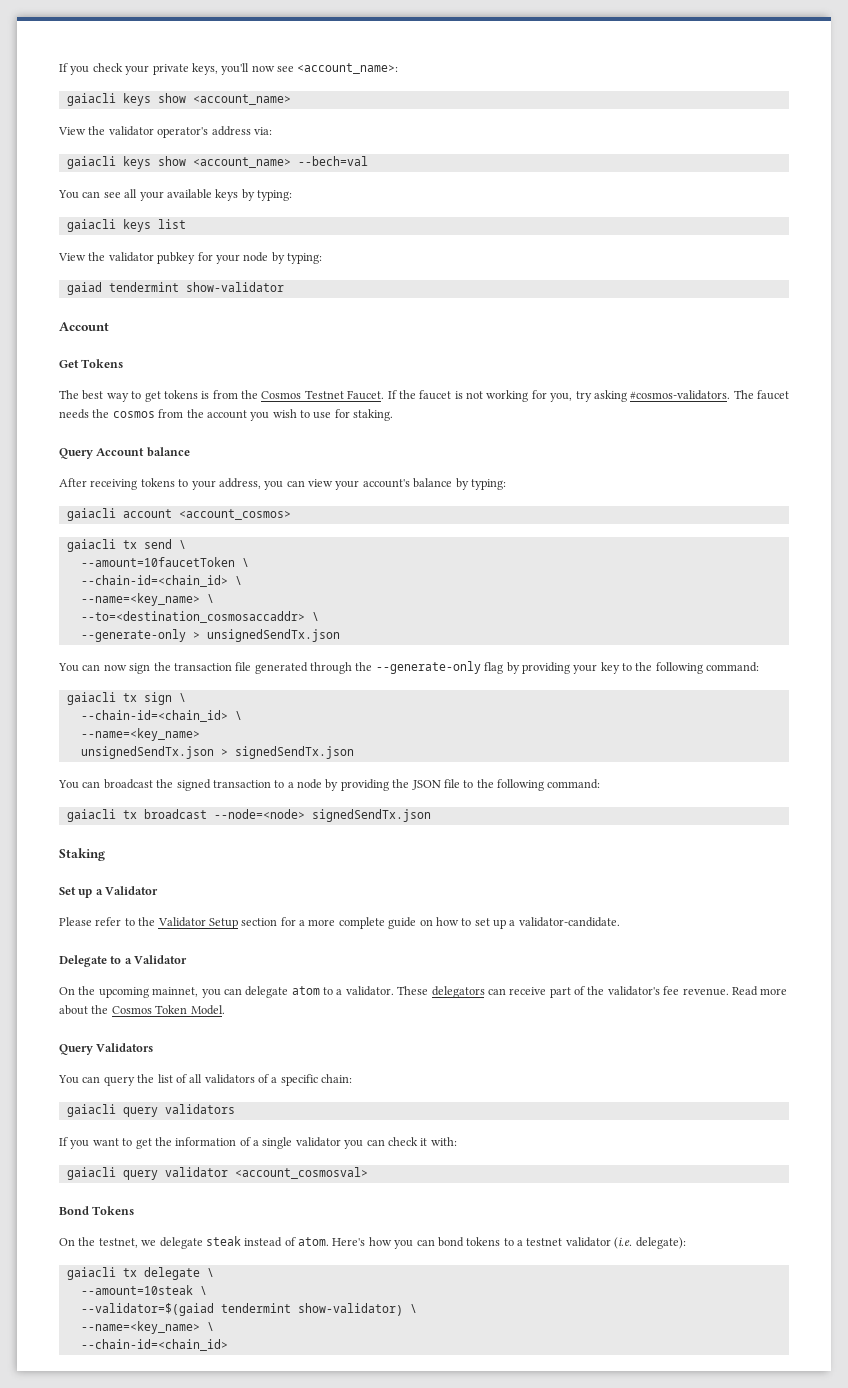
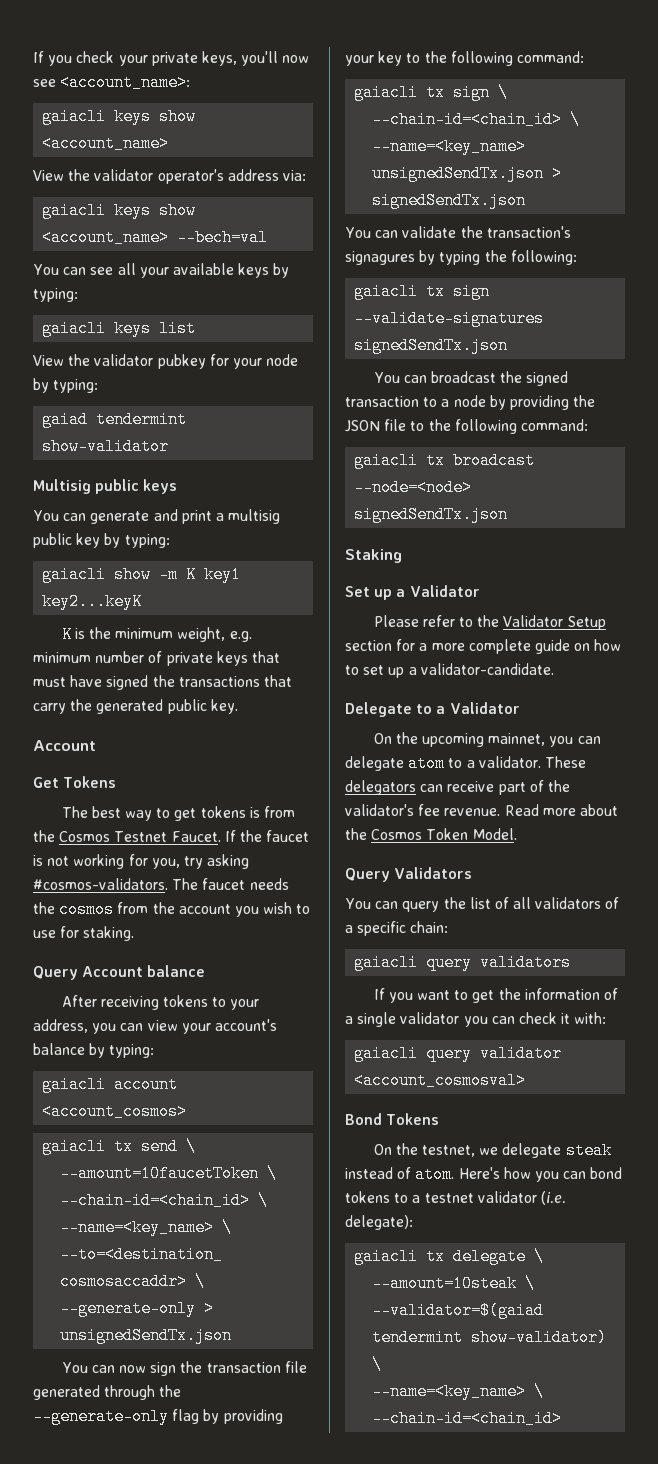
(284, 287) none -> [33,479,178,494] [33,509,281,524] [33,533,170,548] [42,566,242,583] [42,593,143,610] [61,626,252,643] [33,651,280,666] [33,675,292,690] [33,699,238,714] // Multisig public keys // You can generate and print a multisig public key by typing: // gaiacli show -m K key1 key2...keyK // K is the minimum weight, e.g. minimum number of private keys that must have signed the transactions that carry the generated public key.
(354, 752) none -> [345,226,571,238] [345,250,577,265] [354,283,491,300] [354,310,545,327] [354,337,509,354] // You can validate the transaction's signagures by typing the following: // gaiacli tx sign --validate-signatures signedSendTx.json

